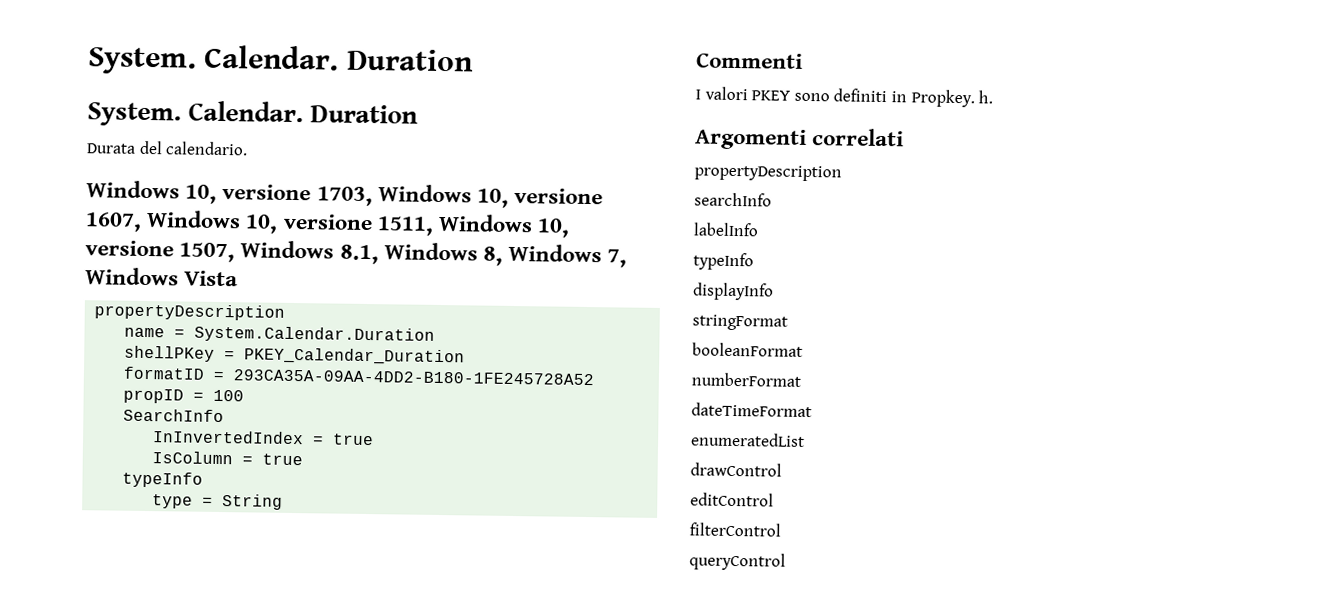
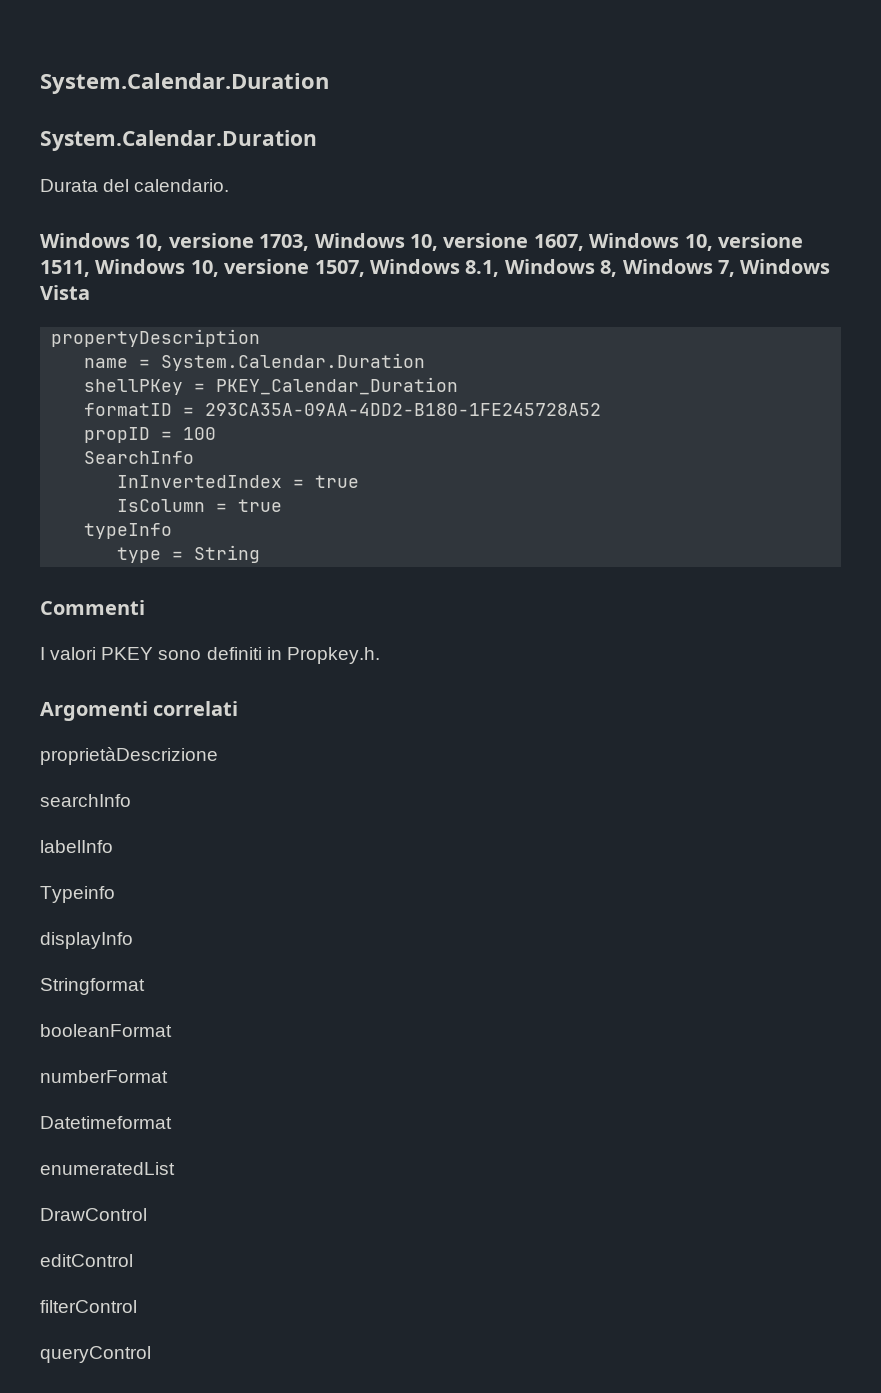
[88,44,474,75] [87,100,419,127] System. Calendar. Duration // System. Calendar. Duration -> [40,73,329,94] [40,130,317,151] System.Calendar.Duration // System.Calendar.Duration
[910,89,994,108] Propkey. h. -> [286,647,380,664] Propkey.h.
[694,164,842,182] propertyDescription -> [40,747,218,765] proprietàDescrizione
[693,252,754,271] typeInfo -> [40,886,115,903] Typeinfo
[692,314,788,331] stringFormat -> [40,978,145,995] Stringformat
[691,402,812,418] dateTimeFormat -> [40,1116,172,1129] Datetimeformat
[690,462,782,477] drawControl -> [40,1208,147,1221] DrawControl

